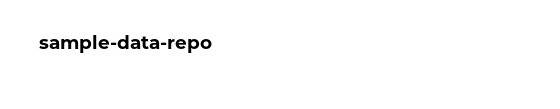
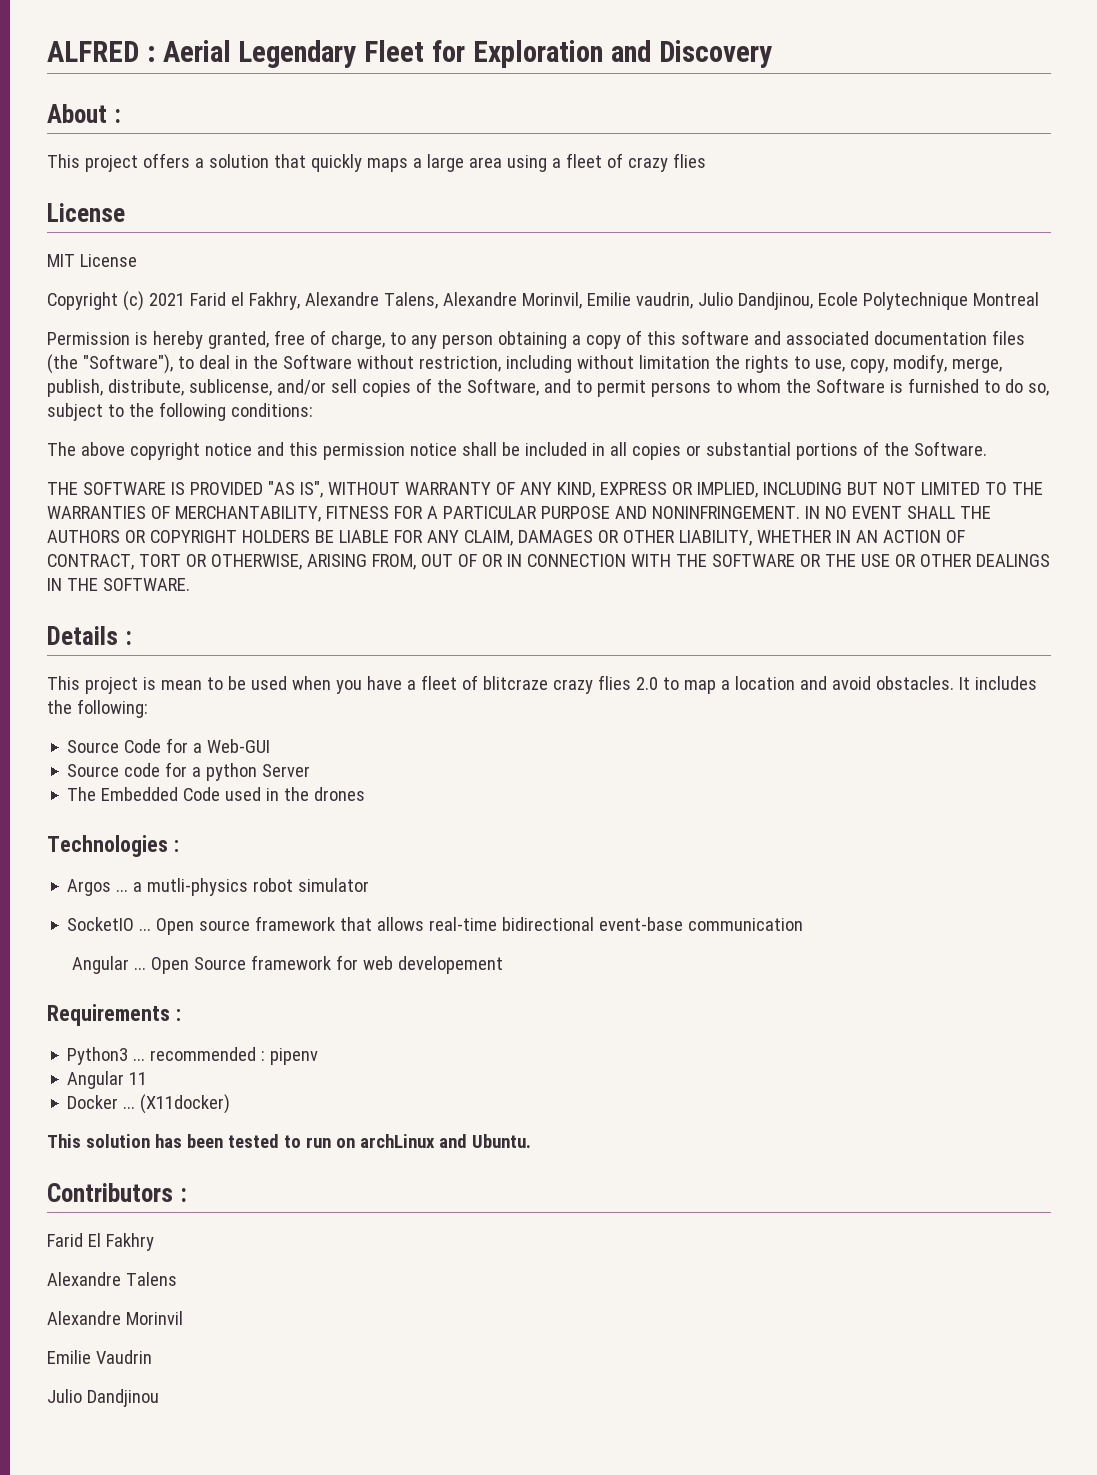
[39,35,212,53] sample-data-repo -> [47,40,772,68] [47,104,121,123] [47,153,706,172] [47,203,125,222] [47,254,137,267] [47,291,1039,311] [47,330,1025,349] [47,354,1002,374] [47,378,1049,397] [47,402,313,421] [47,441,987,460] [47,481,1043,498] [47,506,991,522] [47,530,965,546] [47,554,1050,570] [47,578,190,591] [47,626,132,645] [47,675,1037,694] [47,699,148,718] [67,738,271,753] [67,762,311,781] [67,787,366,801] [47,835,179,857] [67,878,370,896] [67,916,804,935] [72,955,503,974] [47,1004,181,1026] [67,1047,319,1065] [67,1071,148,1089] [67,1094,231,1114] [47,1134,531,1148] [47,1183,187,1202] [47,1233,154,1251] [47,1272,177,1286] [47,1311,183,1325] [47,1350,152,1364] [47,1389,159,1407] ALFRED : Aerial Legendary Fleet for Exploration and Discovery // About : // This project offers a solution that quickly maps a large area using a fleet of crazy flies // License // MIT License // Copyright (c) 2021 Farid el Fakhry, Alexandre Talens, Alexandre Morinvil, Emilie vaudrin, Julio Dandjinou, Ecole Polytechnique Montreal // Permission is hereby granted, free of charge, to any person obtaining a copy of this software and associated documentation files (the "Software"), to deal in the Software without restriction, including without limitation the rights to use, copy, modify, merge, publish, distribute, sublicense, and/or sell copies of the Software, and to permit persons to whom the Software is furnished to do so, subject to the following conditions: // The above copyright notice and this permission notice shall be included in all copies or substantial portions of the Software. // THE SOFTWARE IS PROVIDED "AS IS", WITHOUT WARRANTY OF ANY KIND, EXPRESS OR IMPLIED, INCLUDING BUT NOT LIMITED TO THE WARRANTIES OF MERCHANTABILITY, FITNESS FOR A PARTICULAR PURPOSE AND NONINFRINGEMENT. IN NO EVENT SHALL THE AUTHORS OR COPYRIGHT HOLDERS BE LIABLE FOR ANY CLAIM, DAMAGES OR OTHER LIABILITY, WHETHER IN AN ACTION OF CONTRACT, TORT OR OTHERWISE, ARISING FROM, OUT OF OR IN CONNECTION WITH THE SOFTWARE OR THE USE OR OTHER DEALINGS IN THE SOFTWARE. // Details : // This project is mean to be used when you have a fleet of blitcraze crazy flies 2.0 to map a location and avoid obstacles. It includes the following: // Source Code for a Web-GUI // Source code for a python Server // The Embedded Code used in the drones // Technologies : // Argos ... a mutli-physics robot simulator // SocketIO ... Open source framework that allows real-time bidirectional event-base communication // Angular ... Open Source framework for web developement // Requirements : // Python3 ... recommended : pipenv // Angular 11 // Docker ... (X11docker) // This solution has been tested to run on archLinux and Ubuntu. // Contributors : // Farid El Fakhry // Alexandre Talens // Alexandre Morinvil // Emilie Vaudrin // Julio Dandjinou

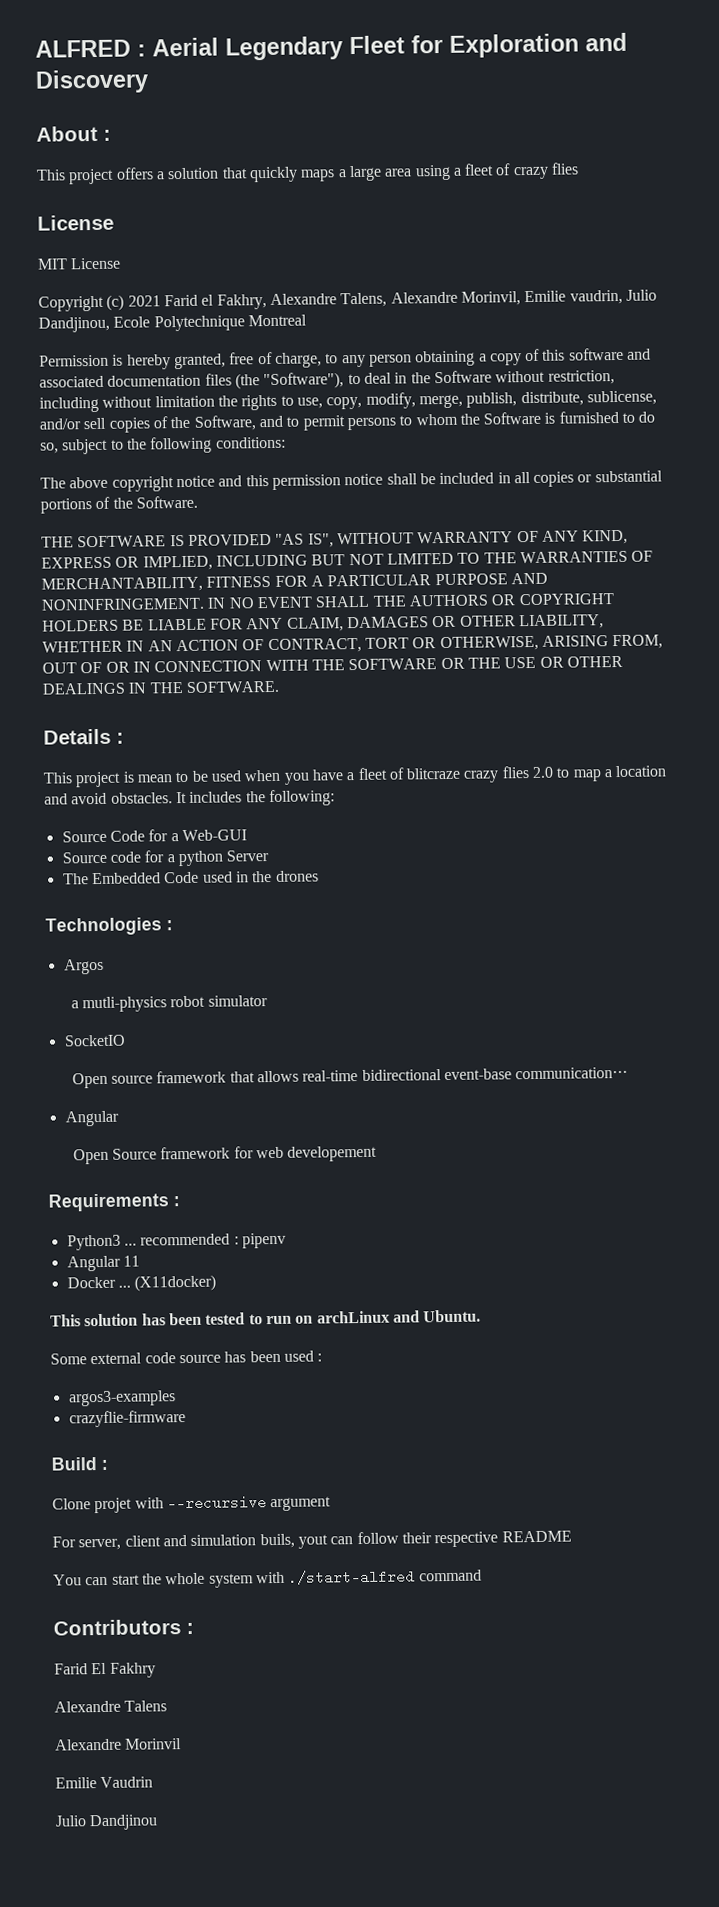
[116,889,129,892] ... -> (104, 966) //
[139,928,152,931] ... -> (126, 1040) //
[688,918,804,931] [72,956,147,974] communication // Angular ... -> [515,1066,629,1080] [64,1110,119,1127] communication⋅⋅⋅ // Angular //
(531, 1141) none -> [50,1350,323,1365] [68,1390,176,1407] [68,1410,186,1428] [51,1457,108,1471] [52,1495,332,1514] [52,1530,572,1551] [53,1569,482,1588] // Some external code source has been used : // argos3-examples // crazyflie-firmware // Build : // Clone projet with --recursive argument // For server, client and simulation buils, yout can follow their respective README // You can start the whole system with ./start-alfred command

